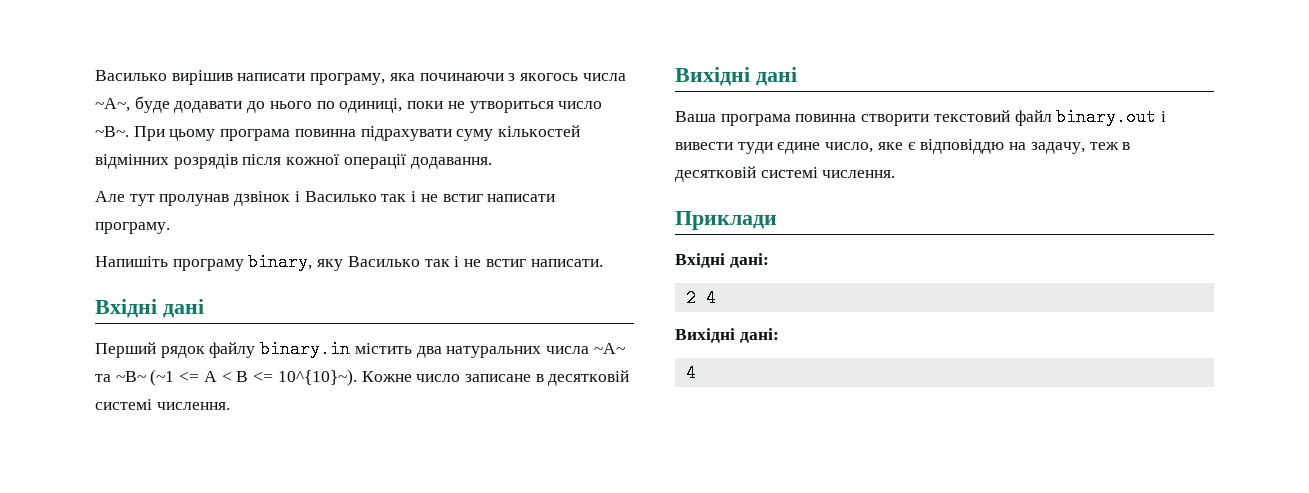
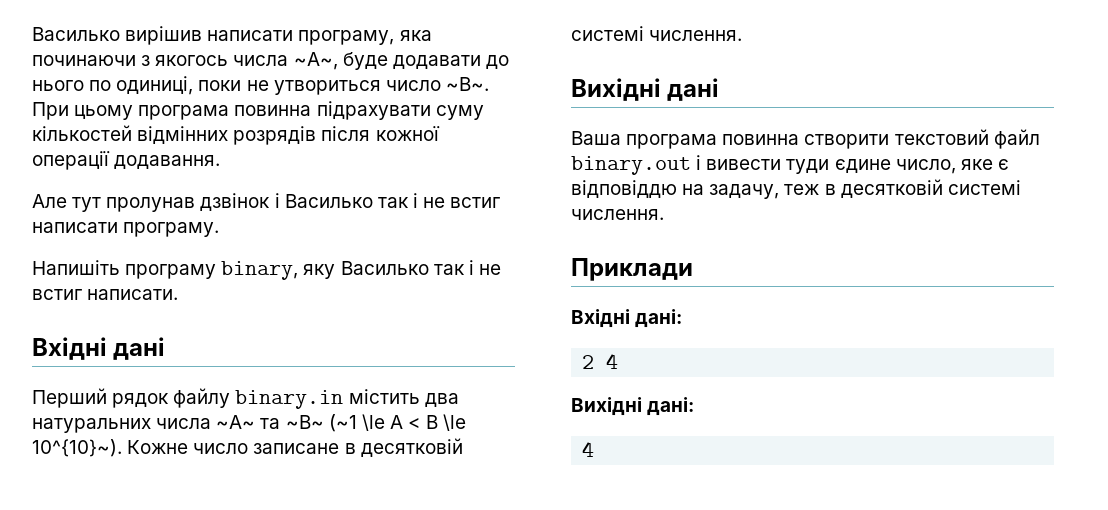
[179,371,200,382] <= -> [361,414,385,431] \le
[253,371,274,382] <= -> [443,414,467,431] \le

